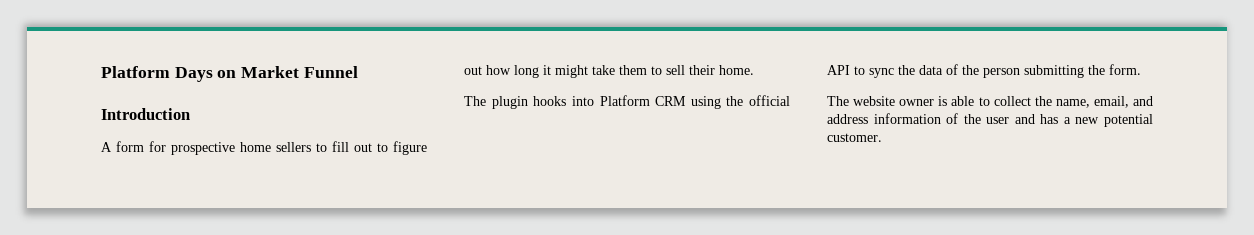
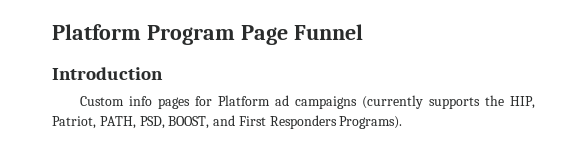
[101,66,300,82] Platform Days on Market -> [52,24,288,45] Platform Program Page
[101,141,427,155] [464,65,754,78] [464,95,790,109] [827,64,1141,78] [827,96,1153,108] [827,113,1153,127] [827,133,882,142] A form for prospective home sellers to fill out to figure out how long it might take them to sell their home. // The plugin hooks into Platform CRM using the official API to sync the data of the person submitting the form. // The website owner is able to collect the name, email, and address information of the user and has a new potential customer. -> [79,95,535,109] [52,115,403,129] Custom info pages for Platform ad campaigns (currently supports the HIP, Patriot, PATH, PSD, BOOST, and First Responders Programs).

